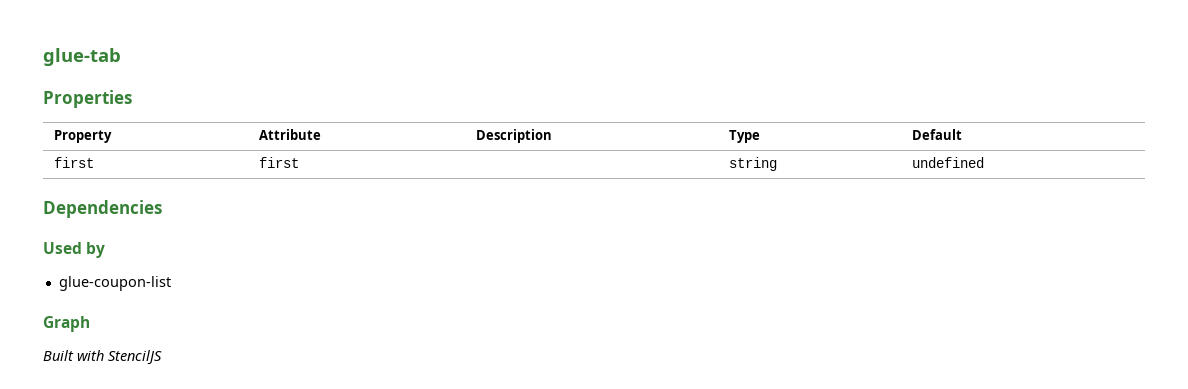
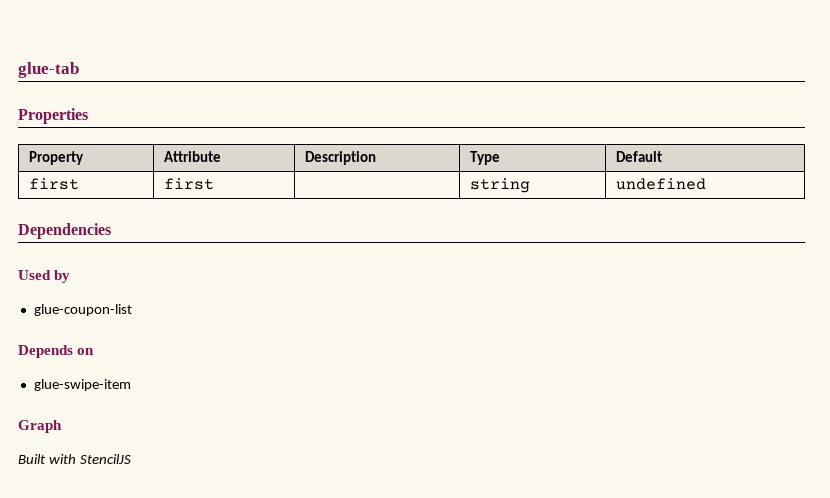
(171, 283) none -> [18,345,95,358] [33,379,131,391] // Depends on // glue-swipe-item

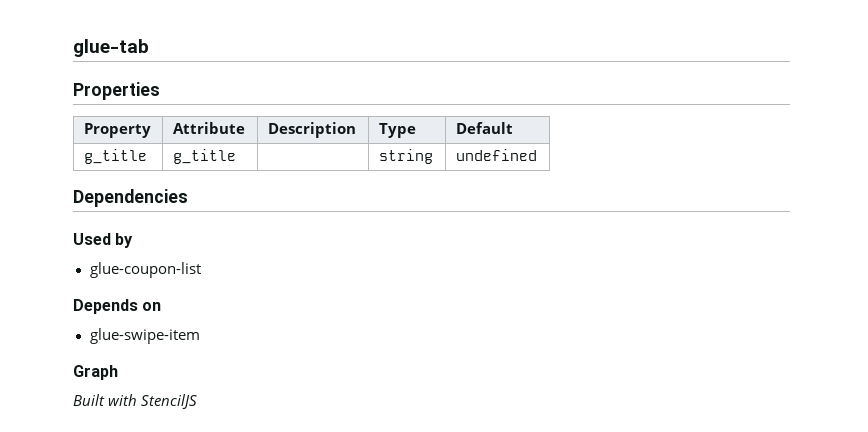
[29,178,80,190] [164,178,215,190] first | first -> [83,149,147,164] [172,149,236,164] g_title | g_title

